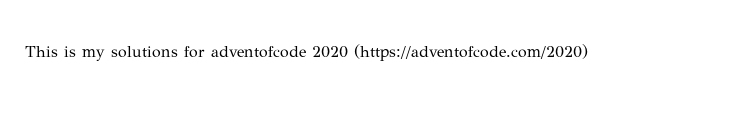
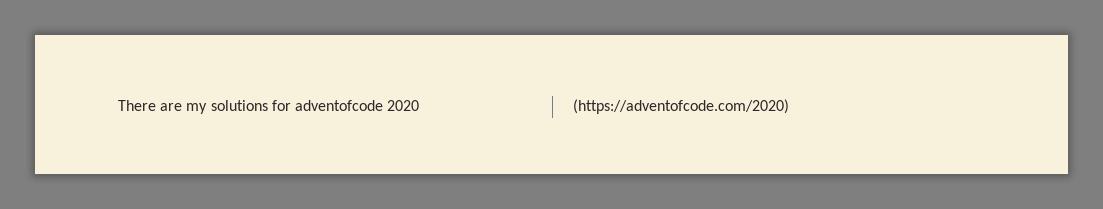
[25,46,76,57] This is -> [118,100,183,111] There are

